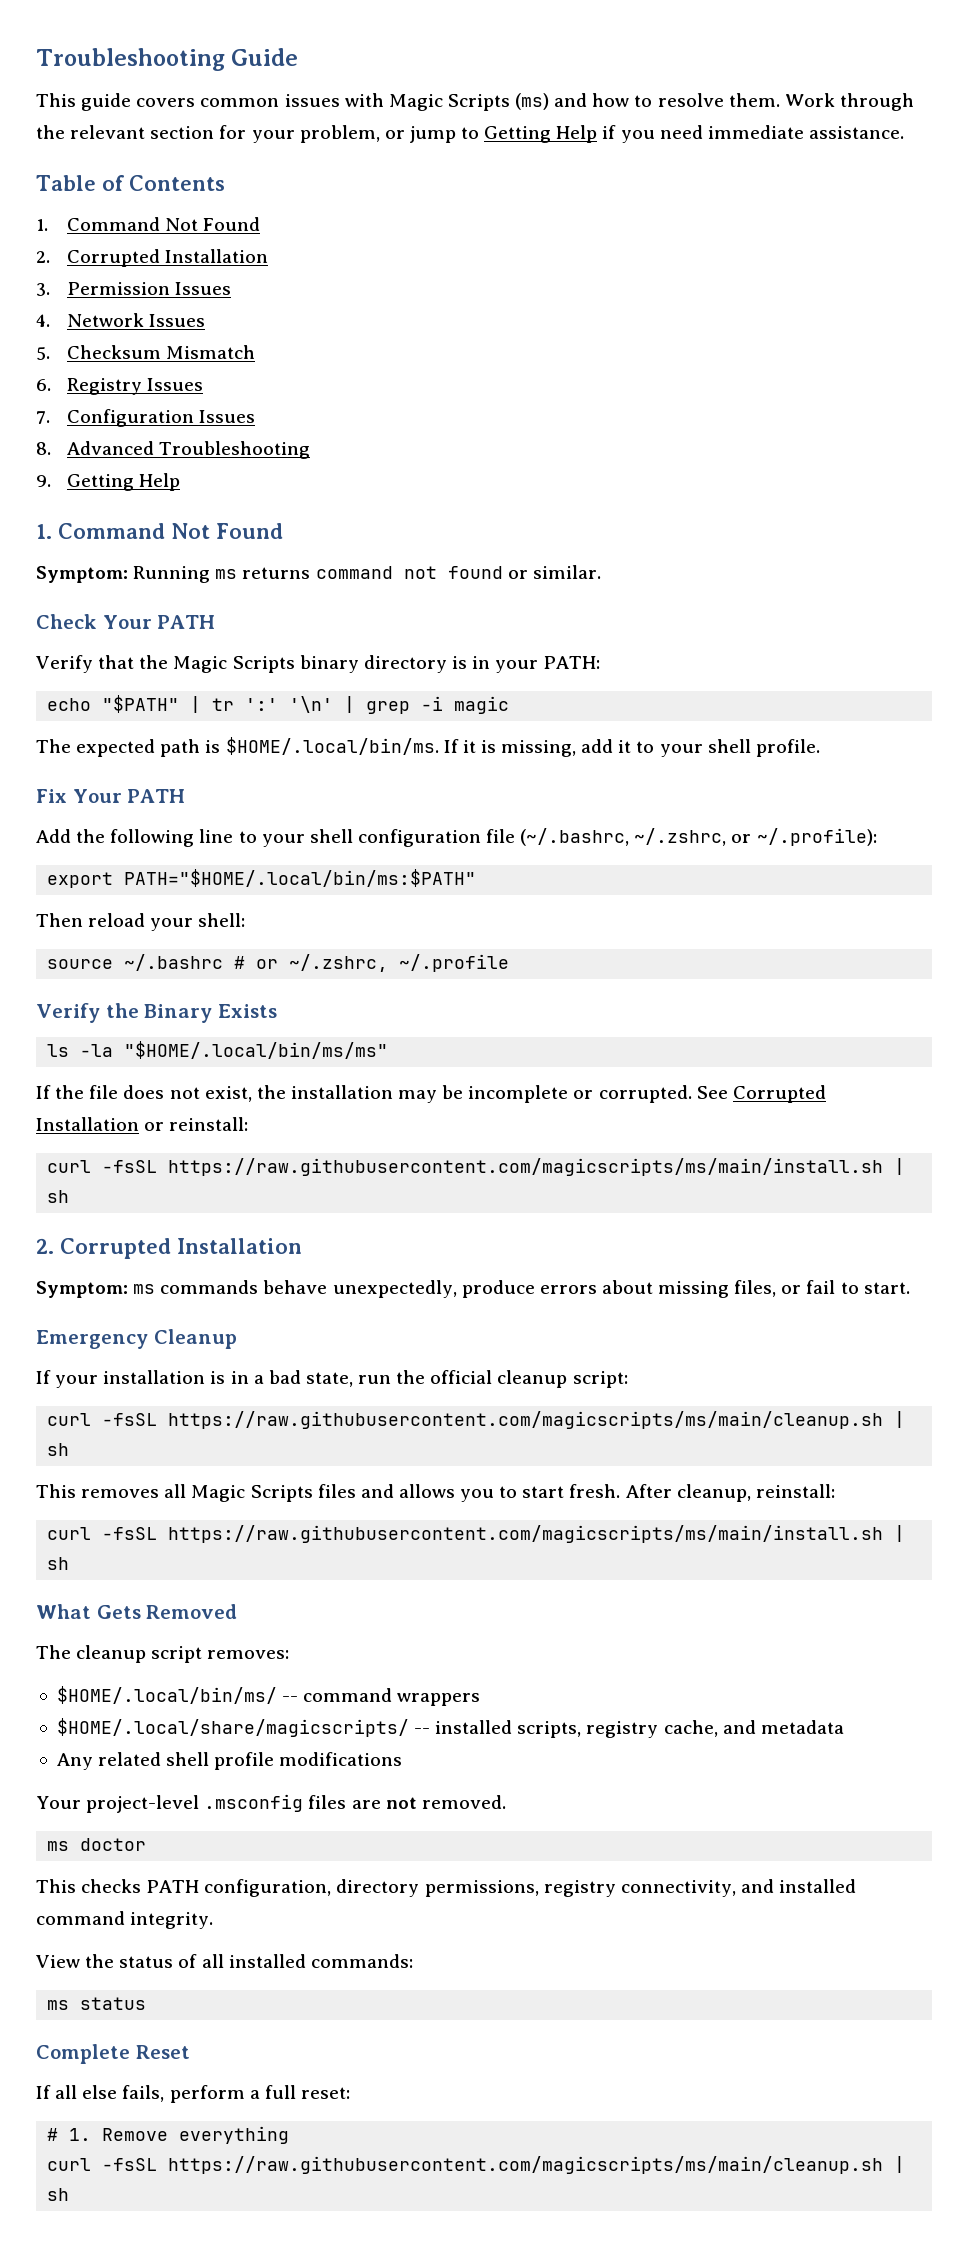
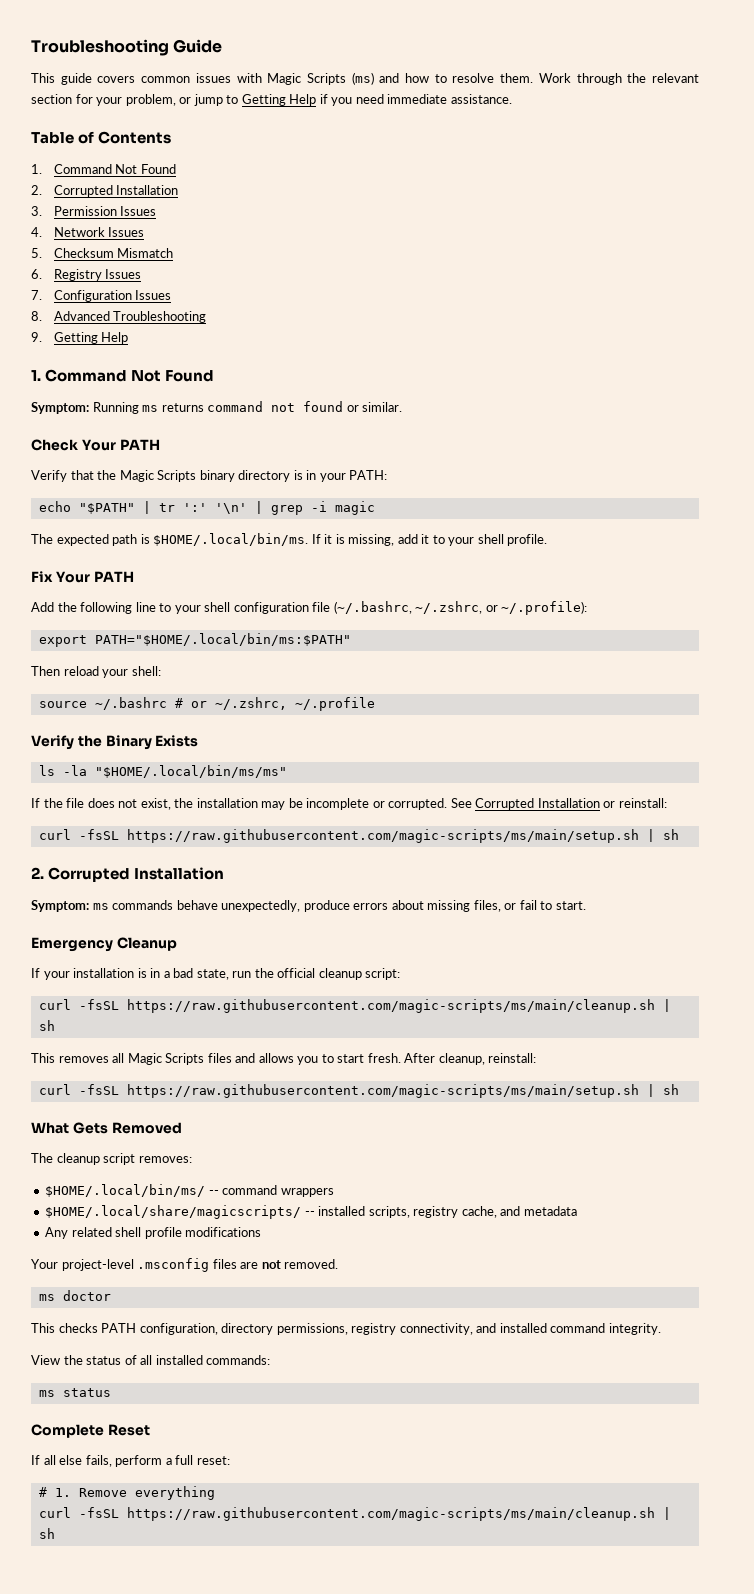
[168,1158,884,1176] https://raw.githubusercontent.com/magicscripts/ms/main/install.sh -> [126,829,639,843] https://raw.githubusercontent.com/magic-scripts/ms/main/setup.sh
[168,1411,884,1429] https://raw.githubusercontent.com/magicscripts/ms/main/cleanup.sh -> [126,999,655,1013] https://raw.githubusercontent.com/magic-scripts/ms/main/cleanup.sh
[168,1525,884,1543] https://raw.githubusercontent.com/magicscripts/ms/main/install.sh -> [126,1084,639,1098] https://raw.githubusercontent.com/magic-scripts/ms/main/setup.sh
[168,2156,884,2174] https://raw.githubusercontent.com/magicscripts/ms/main/cleanup.sh -> [126,1507,655,1521] https://raw.githubusercontent.com/magic-scripts/ms/main/cleanup.sh

